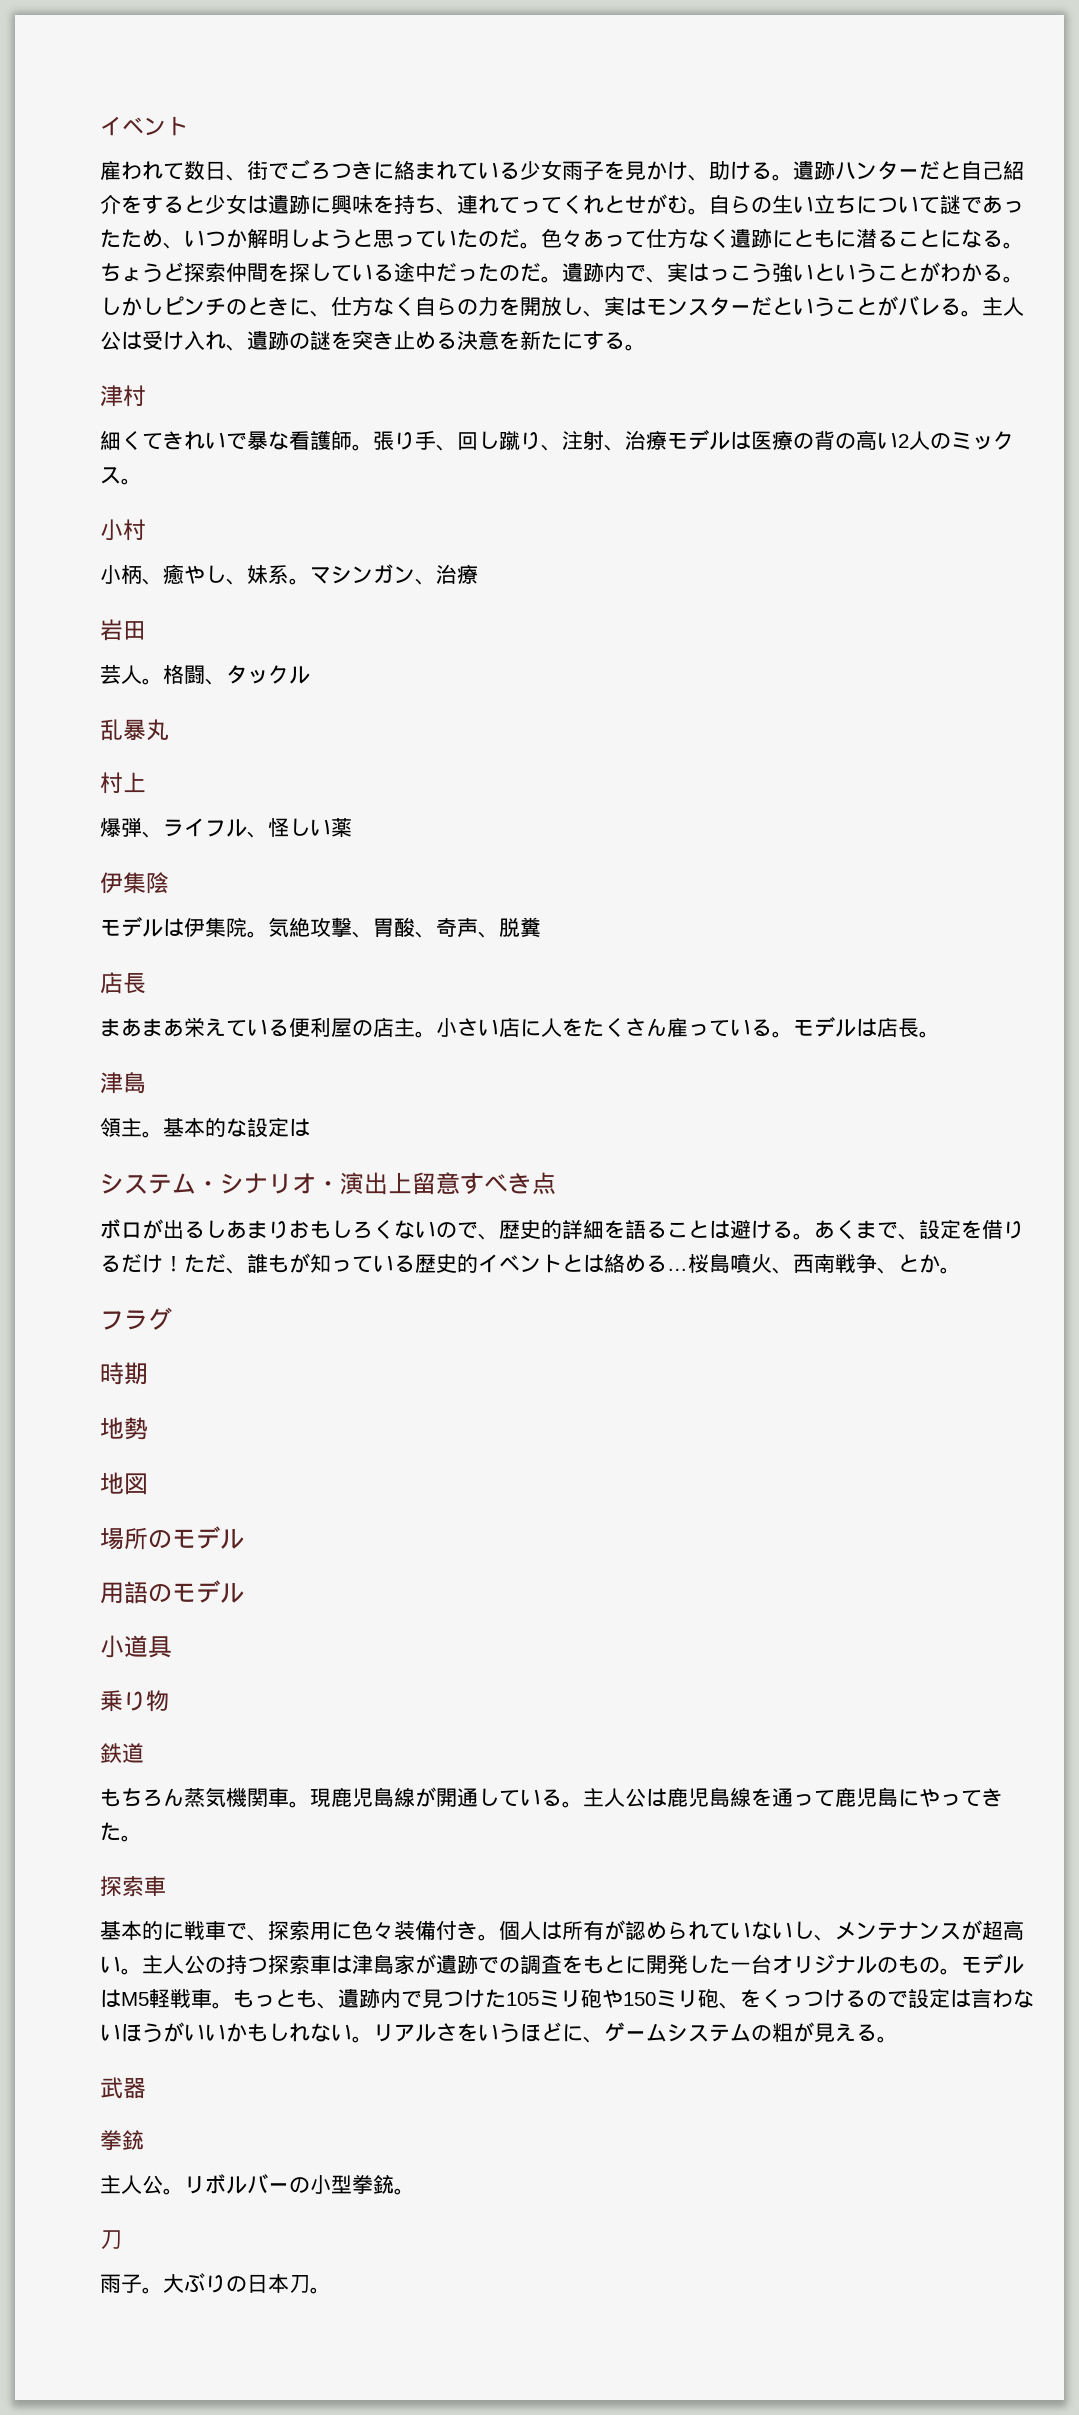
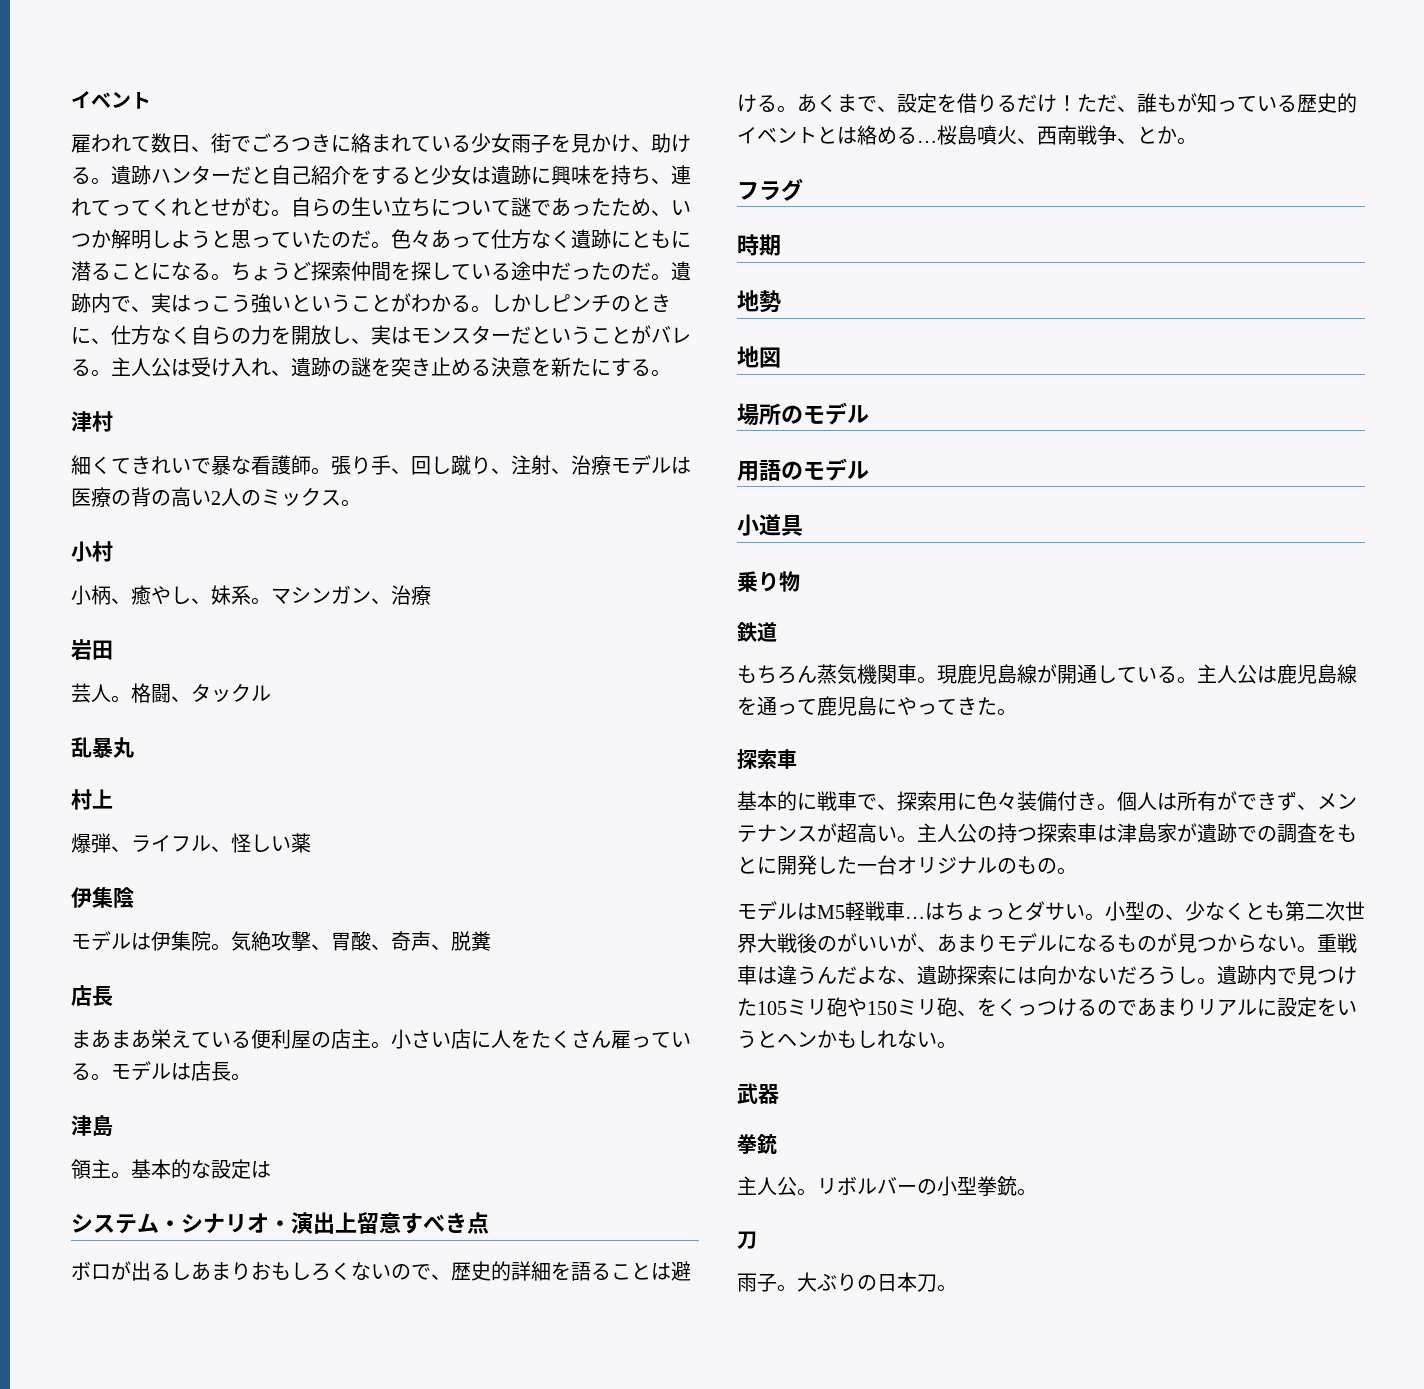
[625,1921,814,1940] 認められていないし -> [1237,791,1297,811] できず
(961, 1971) none -> (1077, 871) //
[212,1989,338,2009] 。もっとも、 -> [905,901,1365,921] [737,933,1357,953] [737,965,1217,985] …はちょっとダサい。小型の、少なくとも第二次世界大戦後のがいいが、あまりモデルになるものが見つからない。重戦車は違うんだよな、遺跡探索には向かないだろうし。
[908,1988,1034,2008] [100,2022,877,2043] 設定は言わないほうがいいかもしれない。リアルさをいうほどに、ゲームシステムの粗が見える -> [1137,997,1357,1017] [737,1030,937,1048] あまりリアルに設定をいうとヘンかもしれない

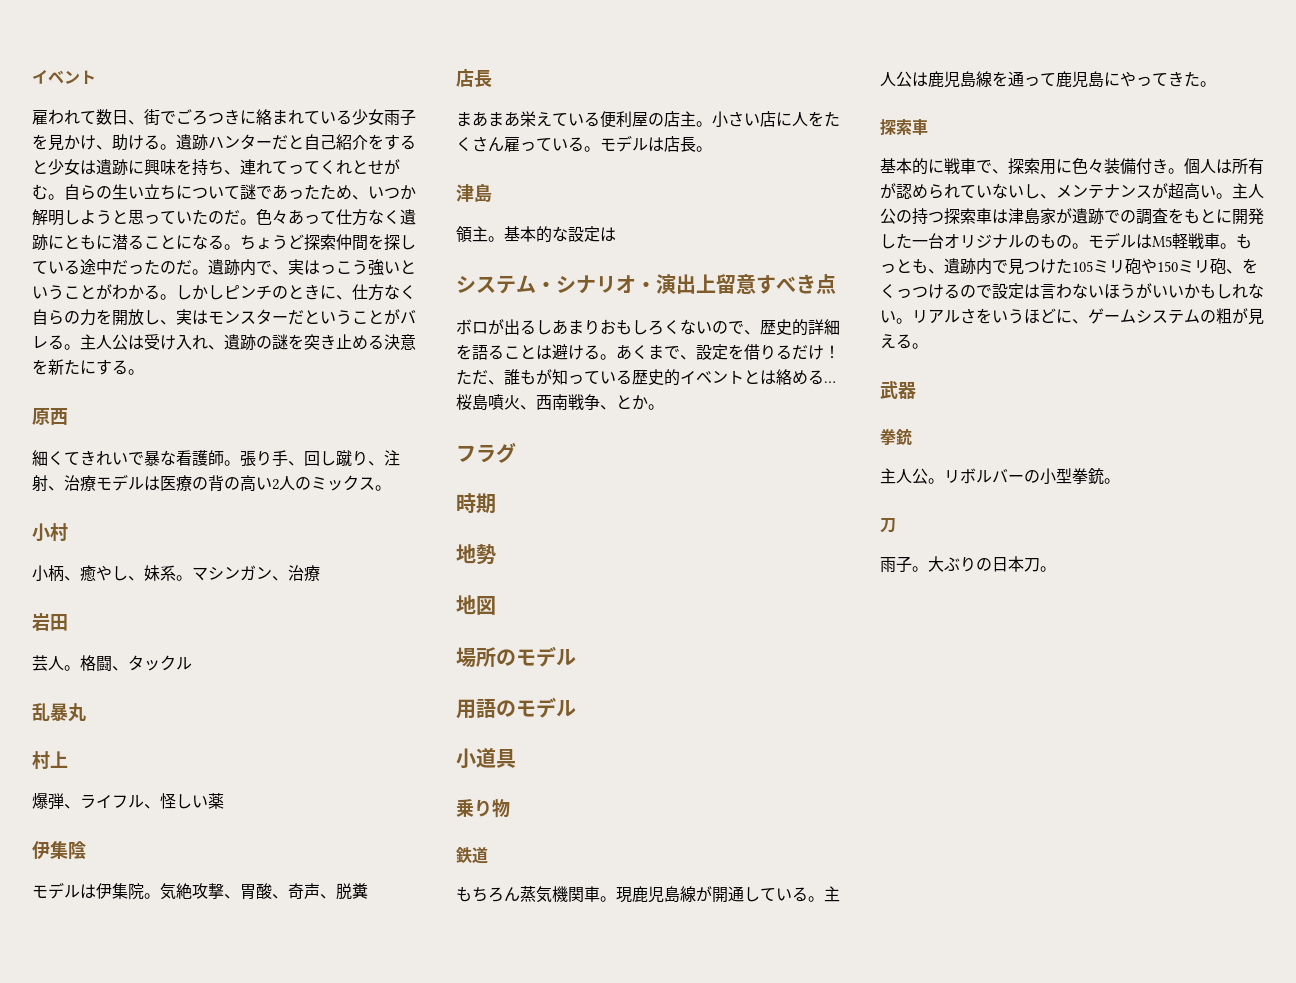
[71,411,113,432] 津村 -> [32,408,68,425] 原西
[1237,791,1297,811] できず -> [896,183,1040,199] 認められていないし
(1077, 871) // -> (1088, 246) none
[905,901,1365,921] [737,933,1357,953] [737,965,1217,985] …はちょっとダサい。小型の、少なくとも第二次世界大戦後のがいいが、あまりモデルになるものが見つからない。重戦車は違うんだよな、遺跡探索には向かないだろうし。 -> [1220,233,1252,249] [880,258,944,274] 。もっとも、
[1137,997,1357,1017] [737,1030,937,1048] あまりリアルに設定をいうとヘンかもしれない -> [992,283,1264,299] [880,308,1264,325] [880,334,912,349] 設定は言わないほうがいいかもしれない。リアルさをいうほどに、ゲームシステムの粗が見える

